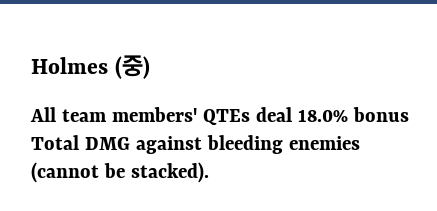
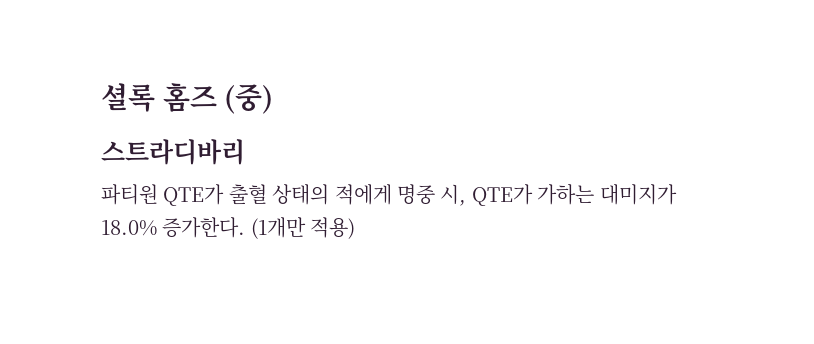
[31,57,108,74] Holmes -> [101,83,217,112] 셜록 홈즈
[30,107,409,126] [31,135,360,154] [31,162,209,183] All team members' QTEs deal 18.0% bonus Total DMG against bleeding enemies (cannot be stacked). -> [101,139,245,165] [101,184,677,206] [101,217,356,239] 스트라디바리 // 파티원 QTE가 출혈 상태의 적에게 명중 시, QTE가 가하는 대미지가 18.0% 증가한다. (1개만 적용)

